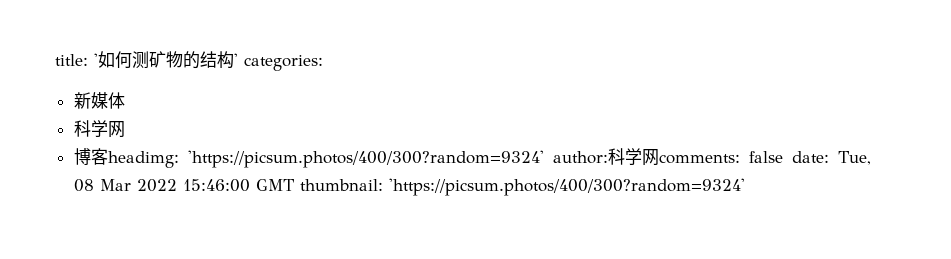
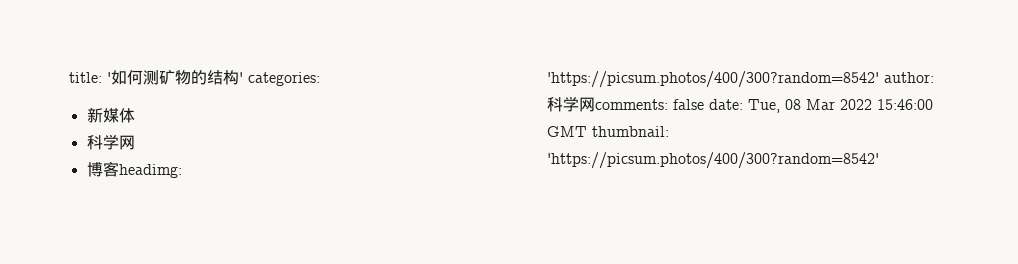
[187,150,544,168] 'https://picsum.photos/400/300?random=9324' -> [546,71,879,88] 'https://picsum.photos/400/300?random=8542'
[388,178,745,196] 'https://picsum.photos/400/300?random=9324' -> [546,152,879,169] 'https://picsum.photos/400/300?random=8542'

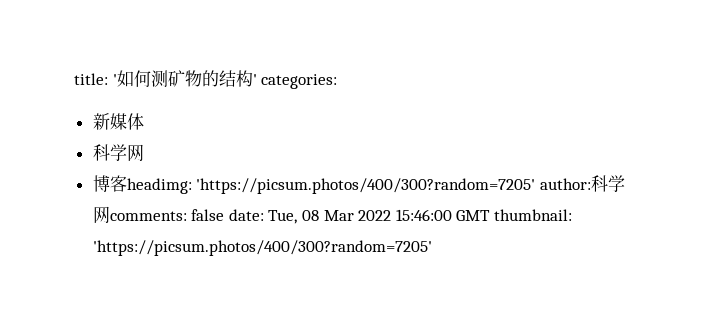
[546,71,879,88] 'https://picsum.photos/400/300?random=8542' -> [196,178,536,194] 'https://picsum.photos/400/300?random=7205'
[546,152,879,169] 'https://picsum.photos/400/300?random=8542' -> [92,240,432,256] 'https://picsum.photos/400/300?random=7205'

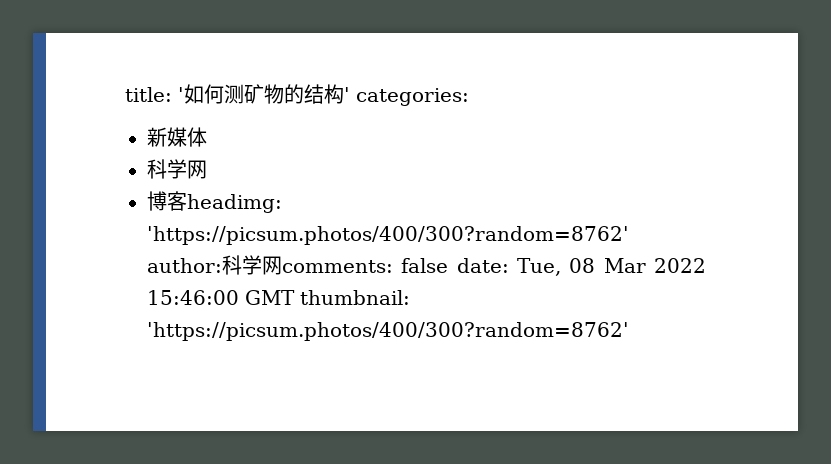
[196,178,536,194] 'https://picsum.photos/400/300?random=7205' -> [147,226,629,245] 'https://picsum.photos/400/300?random=8762'
[92,240,432,256] 'https://picsum.photos/400/300?random=7205' -> [147,322,629,341] 'https://picsum.photos/400/300?random=8762'

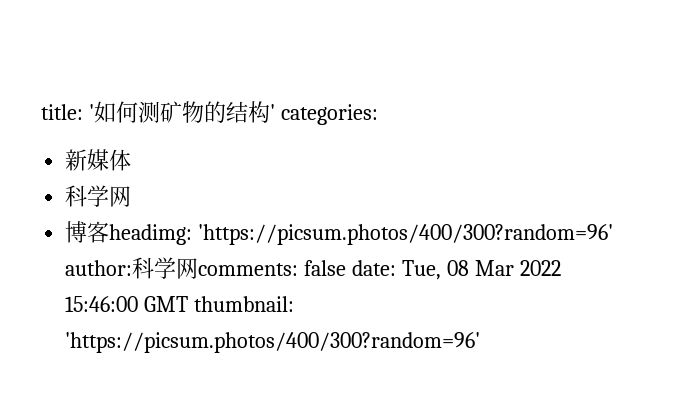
[147,226,629,245] 'https://picsum.photos/400/300?random=8762' -> [198,224,614,245] 'https://picsum.photos/400/300?random=96'
[147,322,629,341] 'https://picsum.photos/400/300?random=8762' -> [65,332,481,353] 'https://picsum.photos/400/300?random=96'

